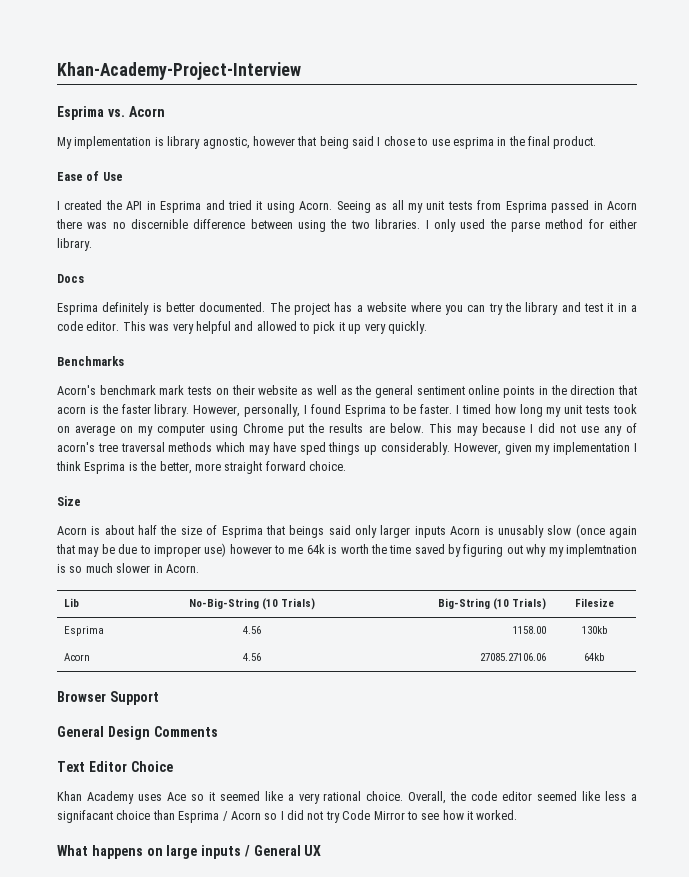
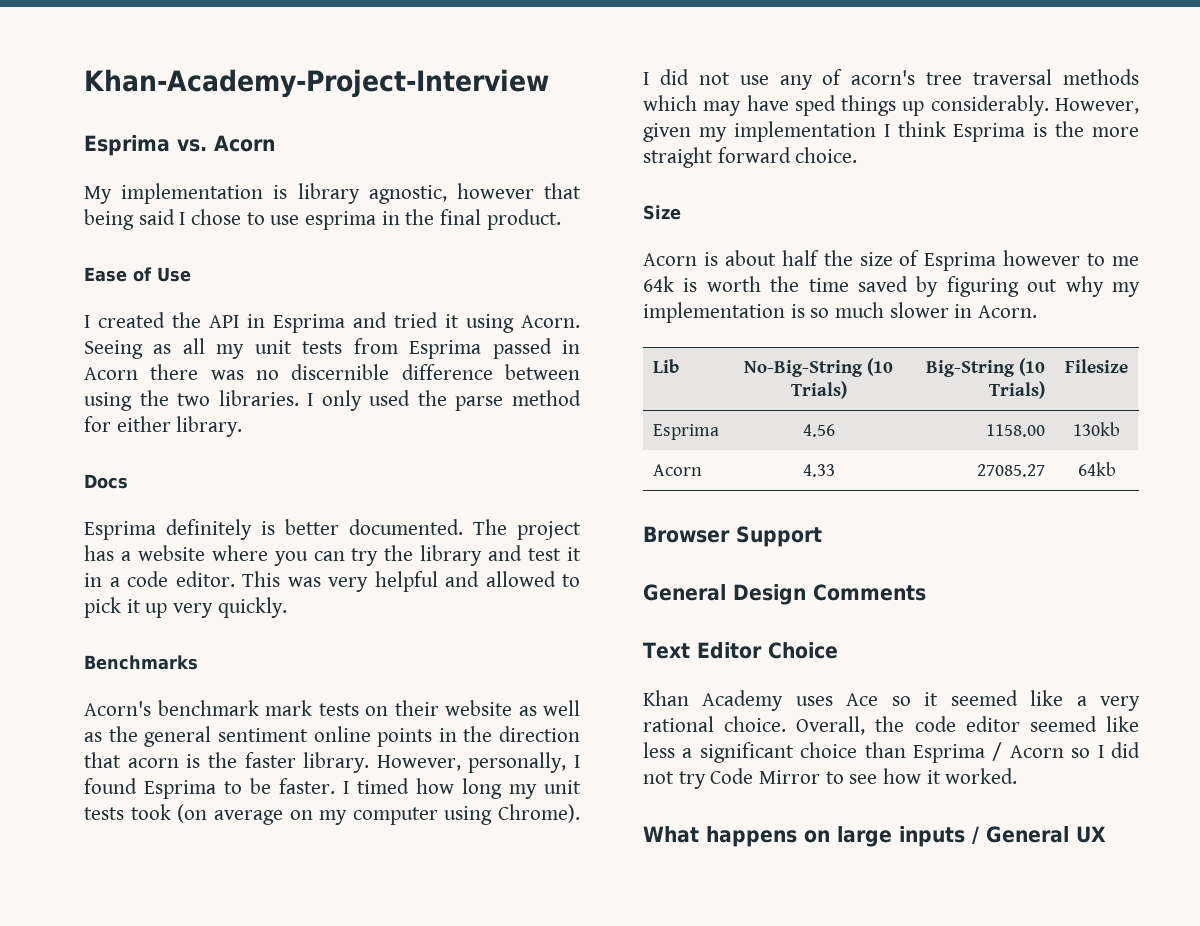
[57,426,70,433] on -> [177,804,208,823] (on
[243,423,525,436] Chrome put the results are below. This may because -> [498,804,580,823] Chrome).
[159,461,192,474] better, -> (1085, 129) none
[265,524,637,538] [56,543,227,557] that beings said only larger inputs Acorn is unusably slow (once again that may be due to improper use) -> (997, 261) none
[566,544,638,557] implemtnation -> [643,302,785,323] implementation
[242,653,261,661] [479,653,546,661] 4.56 | 27085.27106.06 -> [802,464,835,477] [977,464,1046,477] 4.33 | 27085.27
[57,810,113,823] signifacant -> [699,742,794,763] significant

